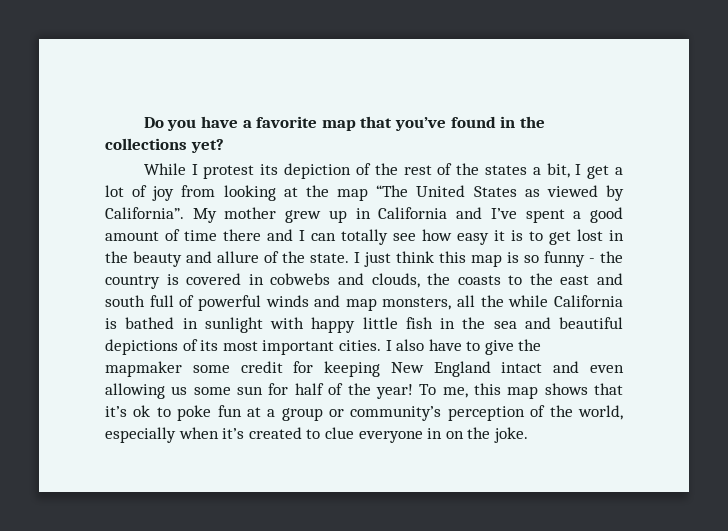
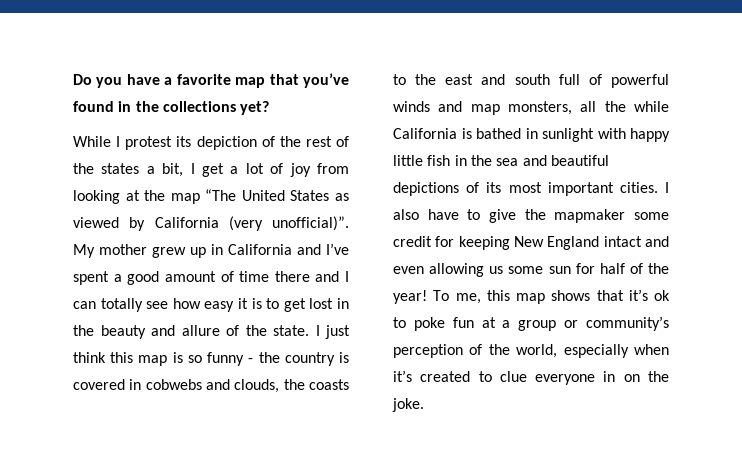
[105,207,184,219] California”. -> [154,216,349,231] California (very unofficial)”.

